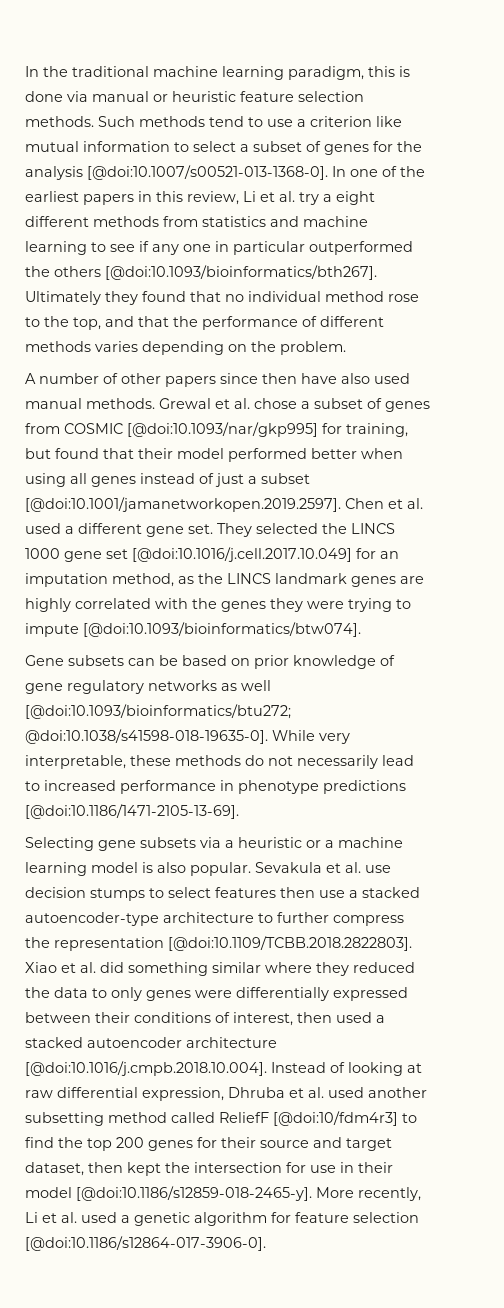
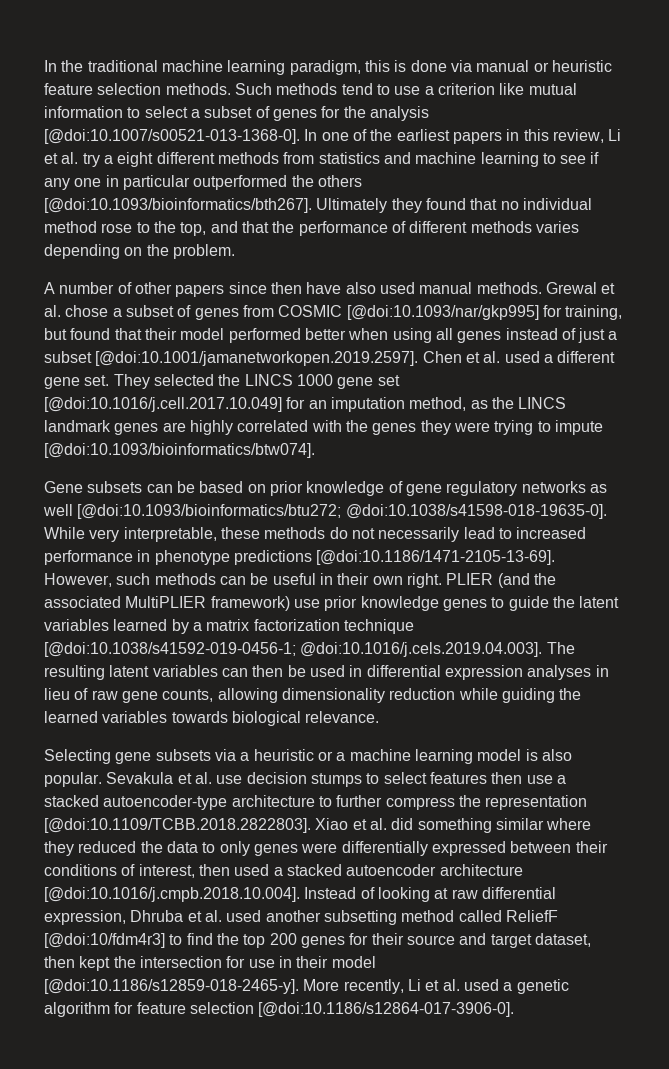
(239, 811) none -> [44,573,556,588] [44,596,620,611] [44,619,414,634] [44,642,575,657] [44,665,609,680] [44,688,582,703] [44,711,380,726] However, such methods can be useful in their own right. PLIER (and the associated MultiPLIER framework) use prior knowledge genes to guide the latent variables learned by a matrix factorization technique [@doi:10.1038/s41592-019-0456-1; @doi:10.1016/j.cels.2019.04.003]. The resulting latent variables can then be used in differential expression analyses in lieu of raw gene counts, allowing dimensionality reduction while guiding the learned variables towards biological relevance.

